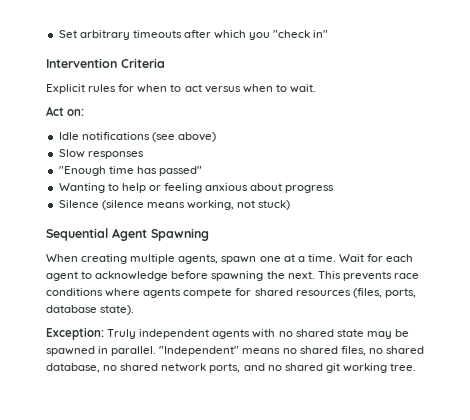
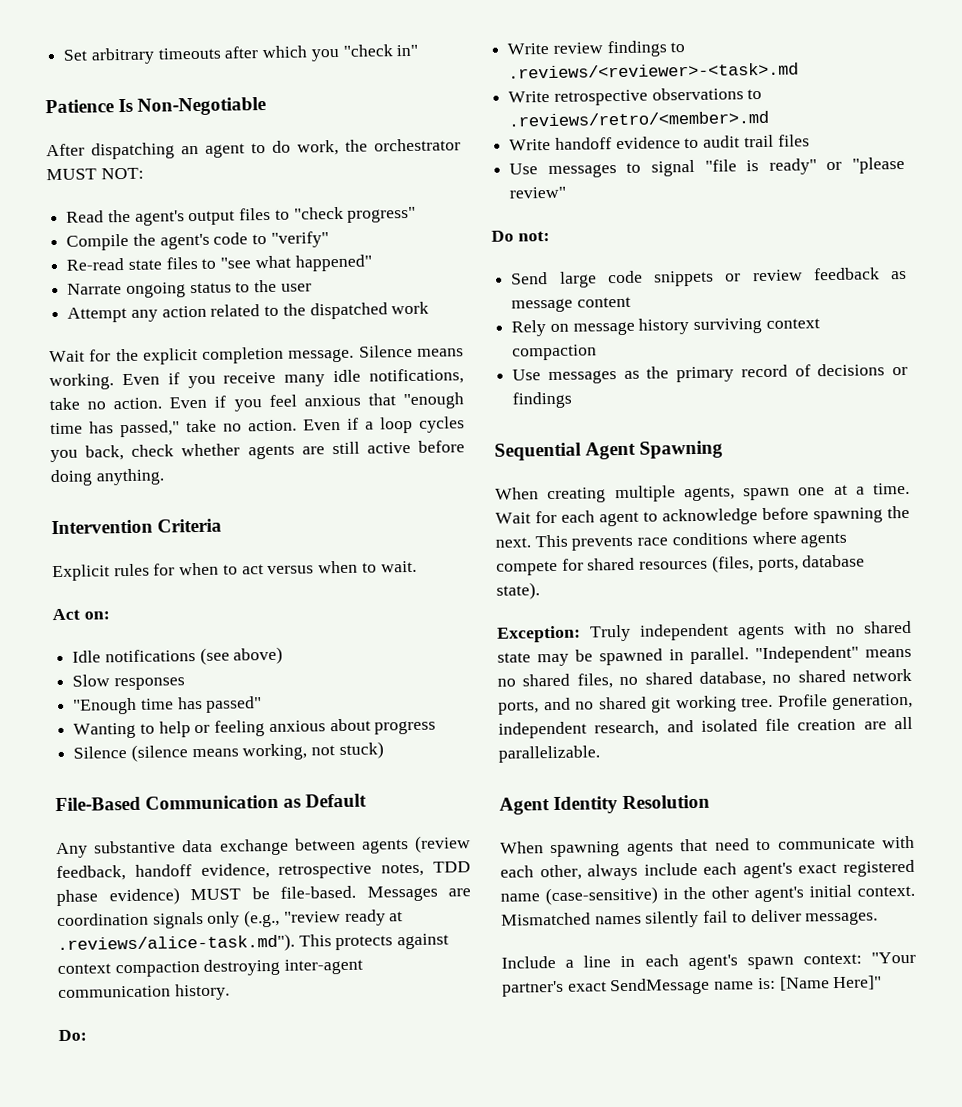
(329, 34) none -> [45,96,267,116] [46,138,461,160] [46,167,144,181] [66,206,417,226] [66,231,329,251] [66,254,372,272] [67,279,312,299] [67,301,430,323] [49,344,464,365] [49,368,464,391] [49,392,464,412] [50,416,465,438] [50,440,465,463] [50,468,164,487] // Patience Is Non-Negotiable // After dispatching an agent to do work, the orchestrator MUST NOT: // Read the agent's output files to "check progress" // Compile the agent's code to "verify" // Re-read state files to "see what happened" // Narrate ongoing status to the user // Attempt any action related to the dispatched work // Wait for the explicit completion message. Silence means working. Even if you receive many idle notifications, take no action. Even if you feel anxious that "enough time has passed," take no action. Even if a loop cycles you back, check whether agents are still active before doing anything.
(291, 205) none -> [55,793,368,812] [56,835,472,859] [56,861,472,882] [56,885,471,907] [57,909,404,929] [57,933,450,955] [57,958,364,978] [58,983,230,1001] [58,1029,87,1042] [507,40,686,58] [508,62,800,79] [508,87,763,106] [508,110,770,127] [509,134,810,151] [509,156,905,179] [509,186,567,199] [491,230,550,242] [511,267,907,288] [511,296,631,313] [511,317,820,337] [512,344,598,361] [512,363,908,385] [512,391,573,409] // File-Based Communication as Default // Any substantive data exchange between agents (review feedback, handoff evidence, retrospective notes, TDD phase evidence) MUST be file-based. Messages are coordination signals only (e.g., "review ready at .reviews/alice-task.md"). This protects against context compaction destroying inter-agent communication history. // Do: // Write review findings to .reviews/<reviewer>-<task>.md // Write retrospective observations to .reviews/retro/<member>.md // Write handoff evidence to audit trail files // Use messages to signal "file is ready" or "please review" // Do not: // Send large code snippets or review feedback as message content // Rely on message history surviving context compaction // Use messages as the primary record of decisions or findings
(417, 367) none -> [777,693,913,711] [498,716,913,739] [498,745,600,763] [499,794,711,815] [500,835,915,858] [500,859,915,881] [500,884,915,906] [501,909,879,928] [501,951,916,971] [502,975,883,997] Profile generation, independent research, and isolated file creation are all parallelizable. // Agent Identity Resolution // When spawning agents that need to communicate with each other, always include each agent's exact registered name (case-sensitive) in the other agent's initial context. Mismatched names silently fail to deliver messages. // Include a line in each agent's spawn context: "Your partner's exact SendMessage name is: [Name Here]"

